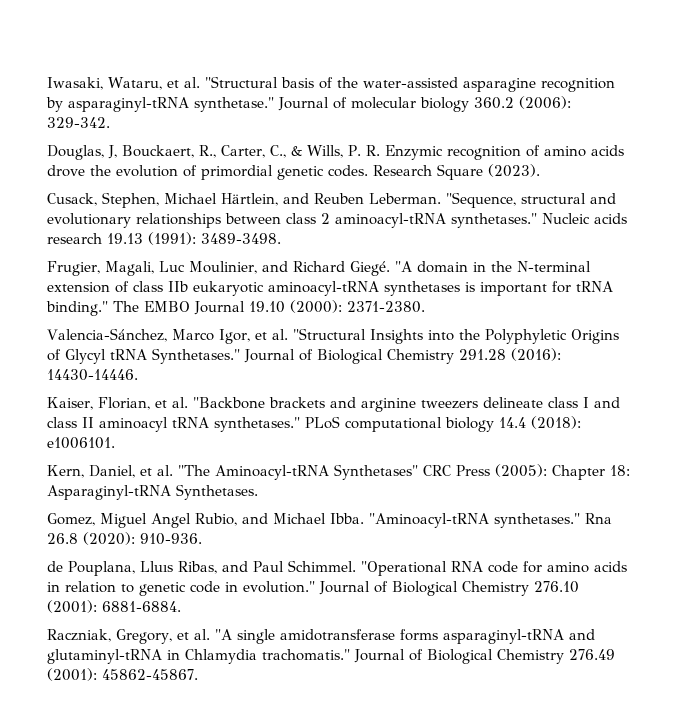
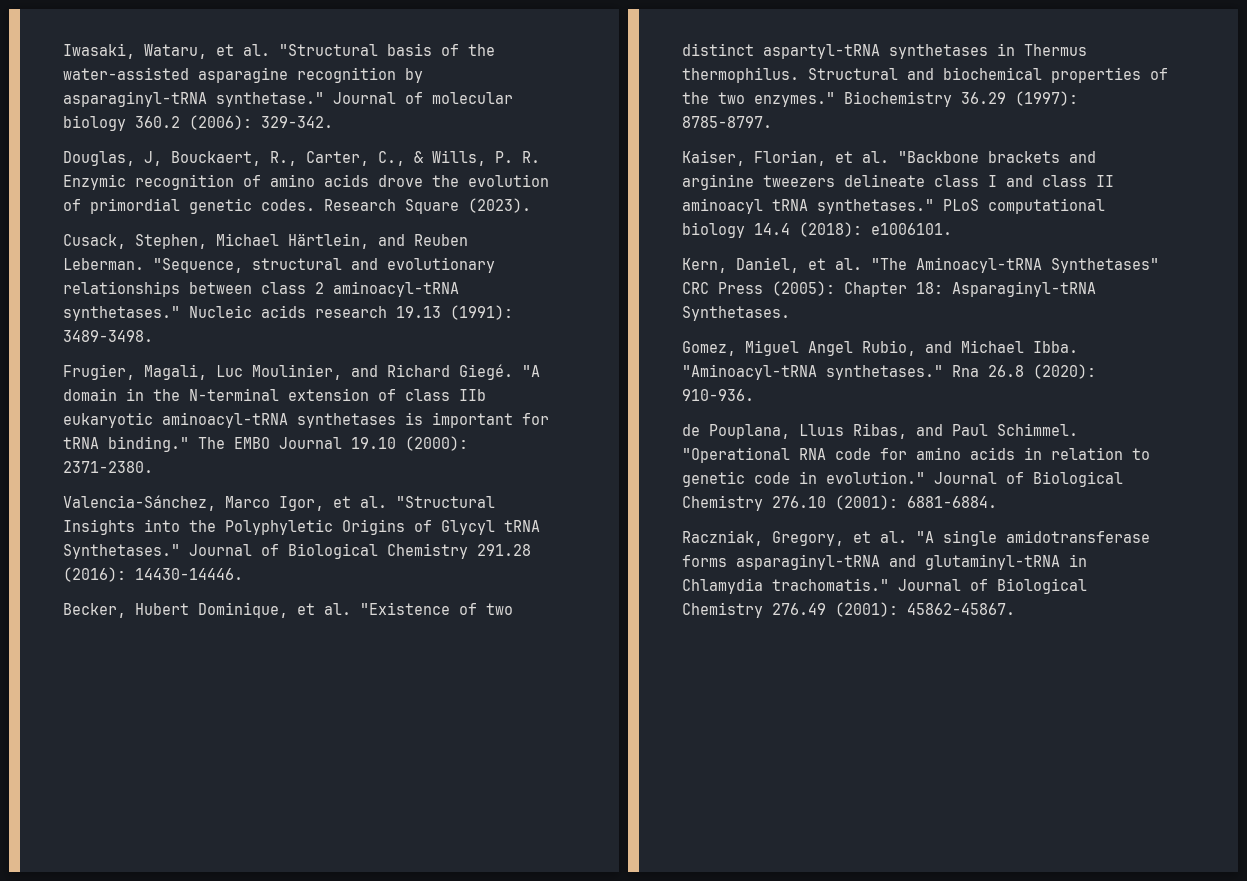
(138, 375) none -> [63,602,513,618] [682,43,1087,59] [682,67,1168,83] [682,91,1078,107] [682,116,772,128] // Becker, Hubert Dominique, et al. "Existence of two distinct aspartyl-tRNA synthetases in Thermus thermophilus. Structural and biochemical properties of the two enzymes." Biochemistry 36.29 (1997): 8785-8797.

